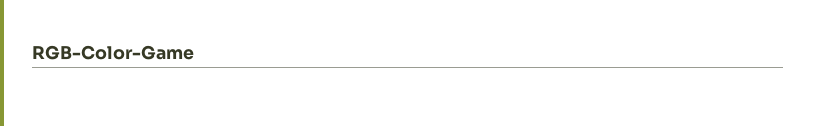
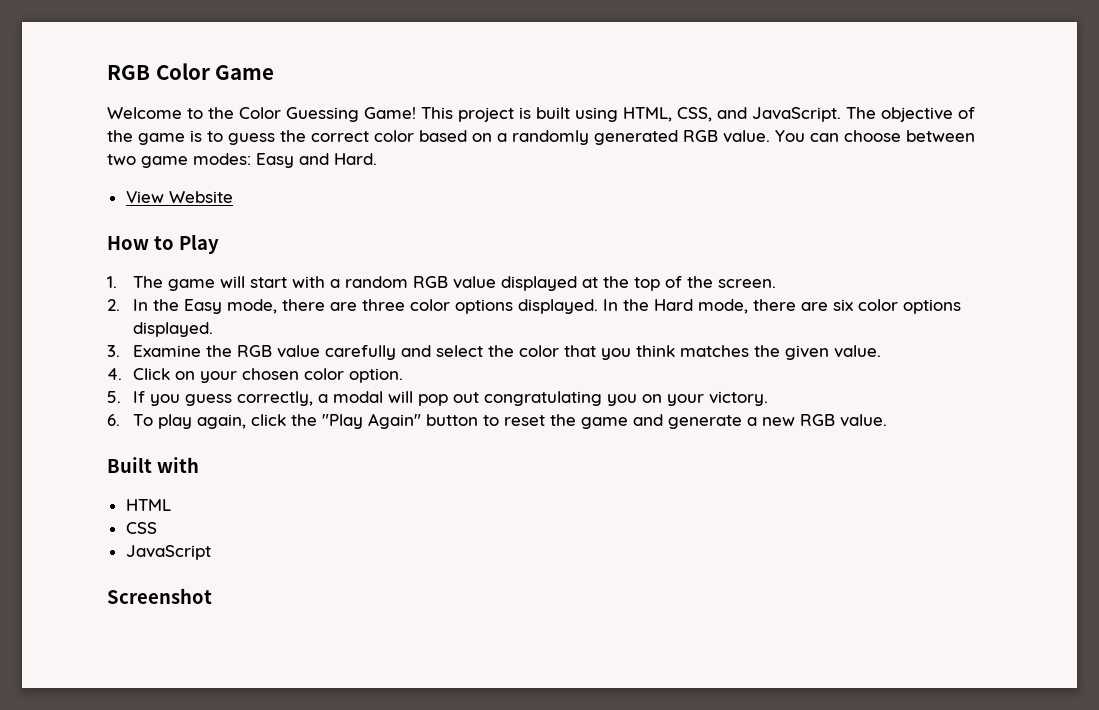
[32,45,194,60] RGB-Color-Game -> [107,63,275,80] [107,107,975,122] [107,130,975,145] [107,153,377,168] [125,191,233,203] [107,234,219,254] [107,276,777,291] [107,299,962,314] [133,322,214,337] [107,345,882,360] [107,368,404,383] [107,391,769,406] [107,413,888,429] [107,457,199,473] [125,499,171,511] [125,522,157,534] [125,545,211,560] [107,588,212,604] RGB Color Game // Welcome to the Color Guessing Game! This project is built using HTML, CSS, and JavaScript. The objective of the game is to guess the correct color based on a randomly generated RGB value. You can choose between two game modes: Easy and Hard. // View Website // How to Play // 1. The game will start with a random RGB value displayed at the top of the screen. // 2. In the Easy mode, there are three color options displayed. In the Hard mode, there are six color options displayed. // 3. Examine the RGB value carefully and select the color that you think matches the given value. // 4. Click on your chosen color option. // 5. If you guess correctly, a modal will pop out congratulating you on your victory. // 6. To play again, click the "Play Again" button to reset the game and generate a new RGB value. // Built with // HTML // CSS // JavaScript // Screenshot

